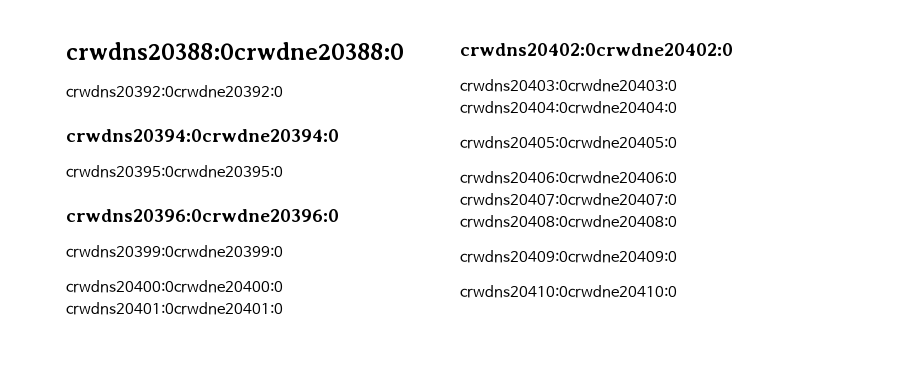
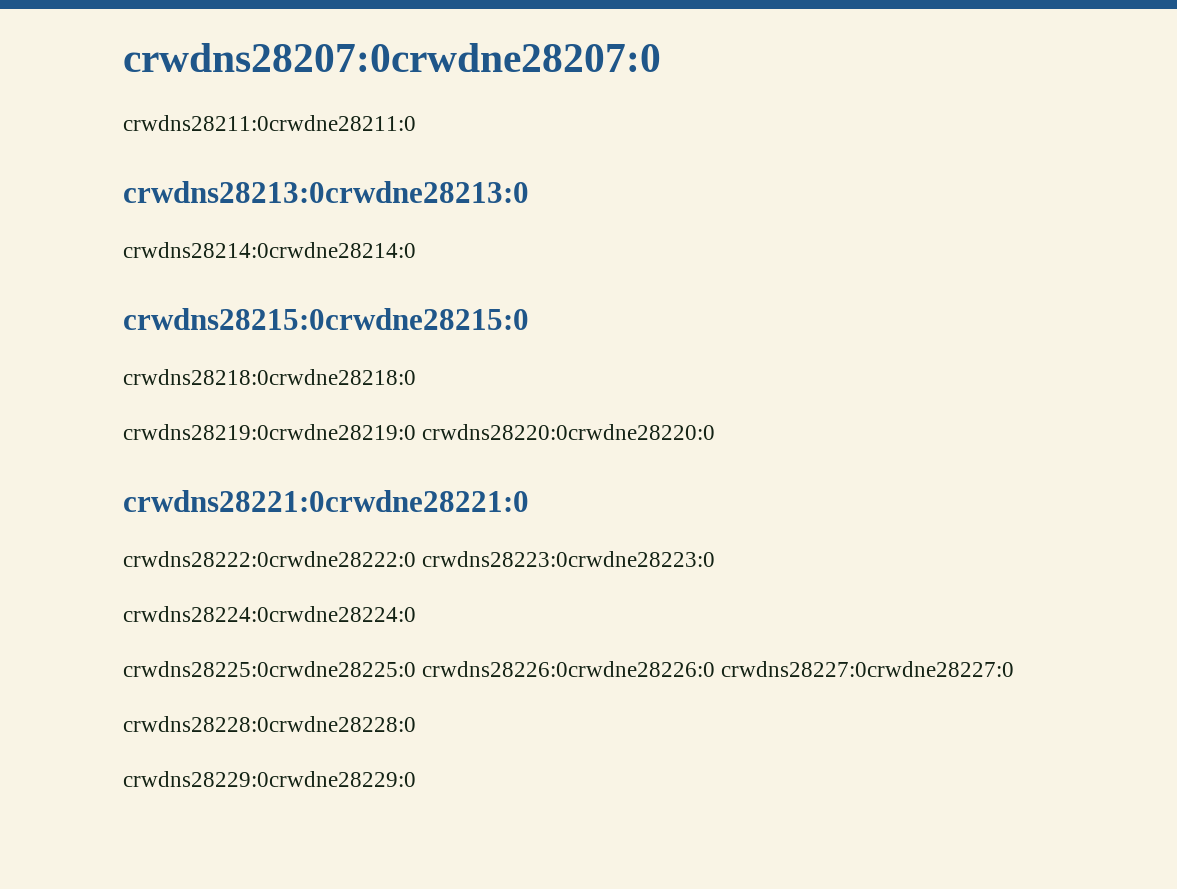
[66,42,404,60] [66,85,283,98] [66,129,339,142] [66,165,283,178] [66,209,339,222] [66,245,283,258] [66,280,283,293] [66,302,283,315] [460,43,733,56] [460,79,677,92] [460,101,677,114] [460,136,677,149] [460,171,677,184] [460,193,677,206] [460,215,677,228] [460,250,677,263] [460,285,677,298] crwdns20388:0crwdne20388:0 // crwdns20392:0crwdne20392:0 // crwdns20394:0crwdne20394:0 // crwdns20395:0crwdne20395:0 // crwdns20396:0crwdne20396:0 // crwdns20399:0crwdne20399:0 // crwdns20400:0crwdne20400:0 crwdns20401:0crwdne20401:0 // crwdns20402:0crwdne20402:0 // crwdns20403:0crwdne20403:0 crwdns20404:0crwdne20404:0 // crwdns20405:0crwdne20405:0 // crwdns20406:0crwdne20406:0 crwdns20407:0crwdne20407:0 crwdns20408:0crwdne20408:0 // crwdns20409:0crwdne20409:0 // crwdns20410:0crwdne20410:0 -> [123,43,661,72] [123,115,416,131] [123,181,529,203] [123,242,416,258] [123,308,529,330] [123,369,416,385] [123,424,716,440] [123,490,529,512] [123,551,716,567] [123,606,416,622] [123,661,1015,677] [123,716,416,732] [123,771,416,787] crwdns28207:0crwdne28207:0 // crwdns28211:0crwdne28211:0 // crwdns28213:0crwdne28213:0 // crwdns28214:0crwdne28214:0 // crwdns28215:0crwdne28215:0 // crwdns28218:0crwdne28218:0 // crwdns28219:0crwdne28219:0 crwdns28220:0crwdne28220:0 // crwdns28221:0crwdne28221:0 // crwdns28222:0crwdne28222:0 crwdns28223:0crwdne28223:0 // crwdns28224:0crwdne28224:0 // crwdns28225:0crwdne28225:0 crwdns28226:0crwdne28226:0 crwdns28227:0crwdne28227:0 // crwdns28228:0crwdne28228:0 // crwdns28229:0crwdne28229:0

